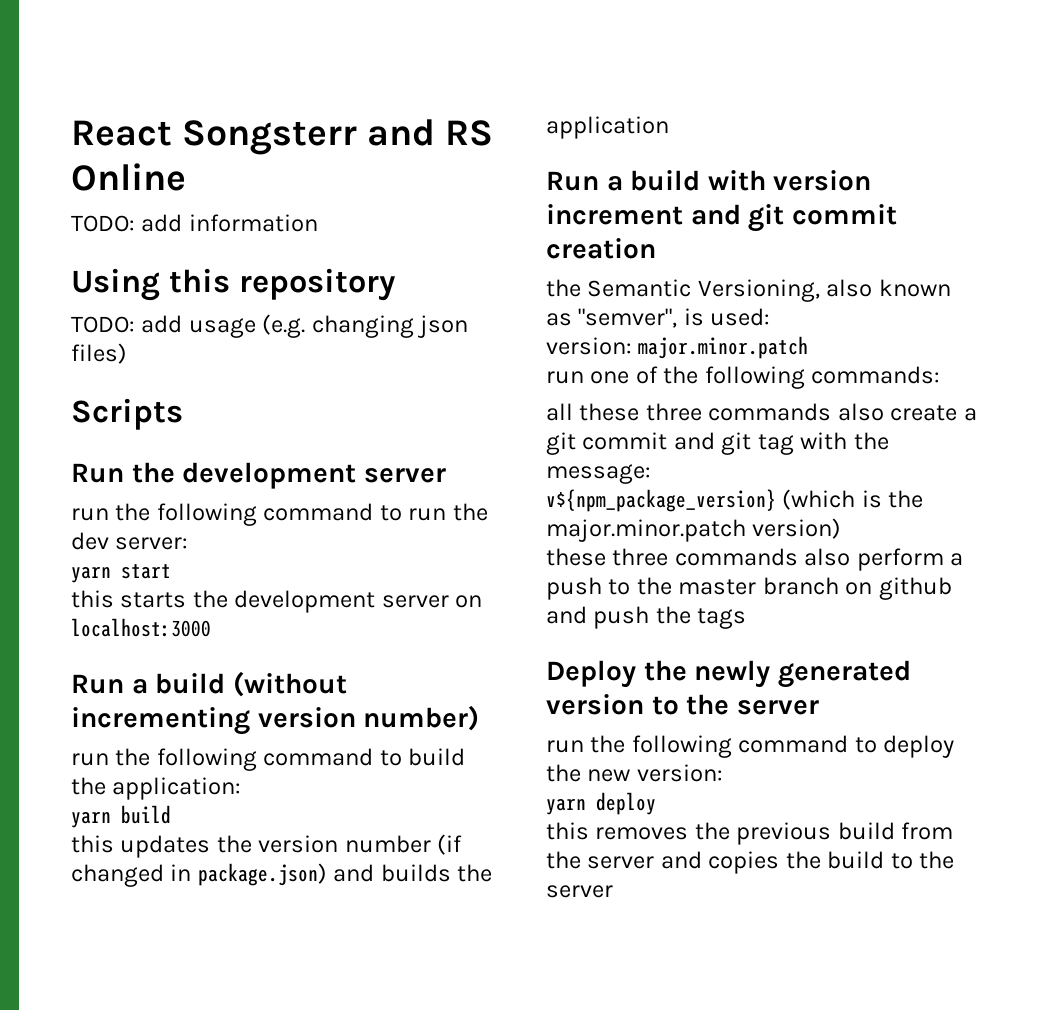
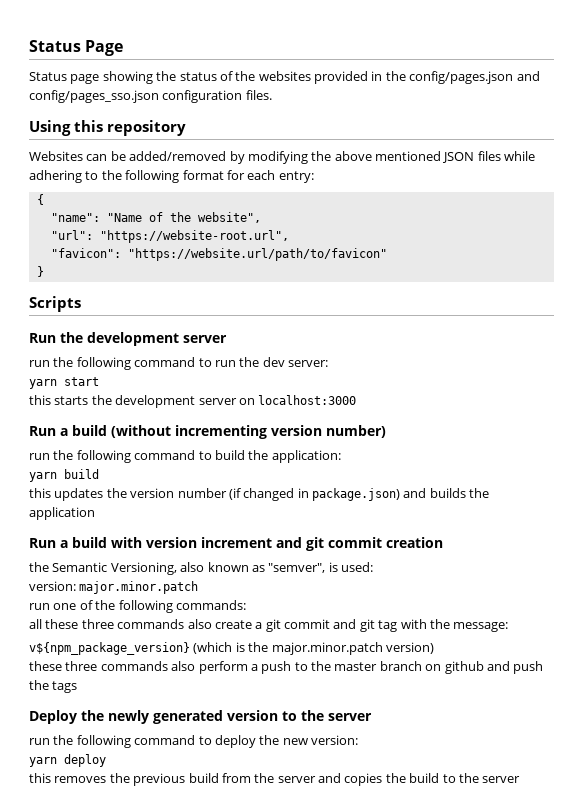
[71,119,494,155] [71,163,186,191] [71,214,318,232] [71,268,395,301] [71,314,469,338] [71,343,127,364] React Songsterr and RS Online // TODO: add information // Using this repository // TODO: add usage (e.g. changing json files) -> [29,40,124,56] [29,71,540,84] [29,90,272,103] [29,120,186,136] [29,151,536,164] [29,170,314,183] [36,194,44,205] [50,212,261,223] [50,230,289,243] [50,248,387,261] [36,266,44,277] Status Page // Status page showing the status of the websites provided in the config/pages.json and config/pages_sso.json configuration files. // Using this repository // Websites can be added/removed by modifying the above mentioned JSON files while adhering to the following format for each entry: // { // "name": "Name of the website", // "url": "https://website-root.url", // "favicon": "https://website.url/path/to/favicon" // }

